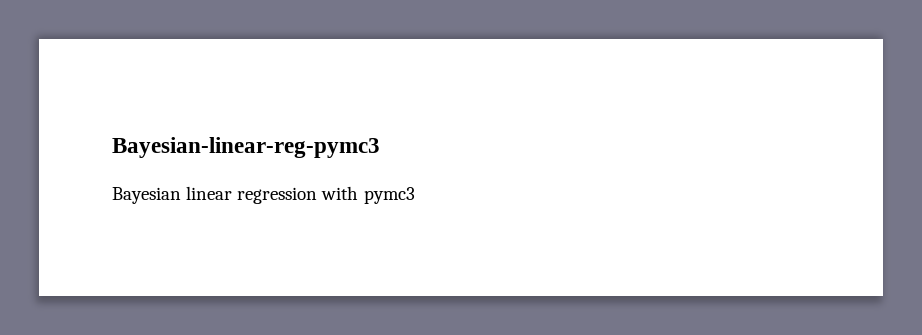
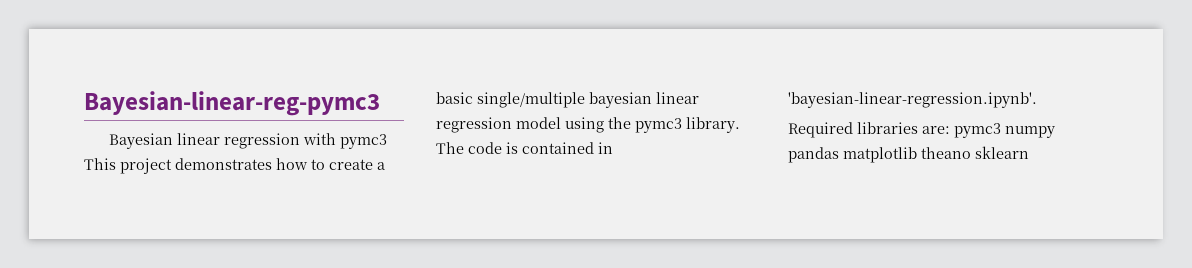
(415, 195) none -> [84,158,385,174] [436,92,699,108] [436,117,740,133] [436,142,613,154] [788,92,1037,108] [788,122,1055,138] [788,146,1029,163] This project demonstrates how to create a basic single/multiple bayesian linear regression model using the pymc3 library. The code is contained in 'bayesian-linear-regression.ipynb'. // Required libraries are: pymc3 numpy pandas matplotlib theano sklearn

